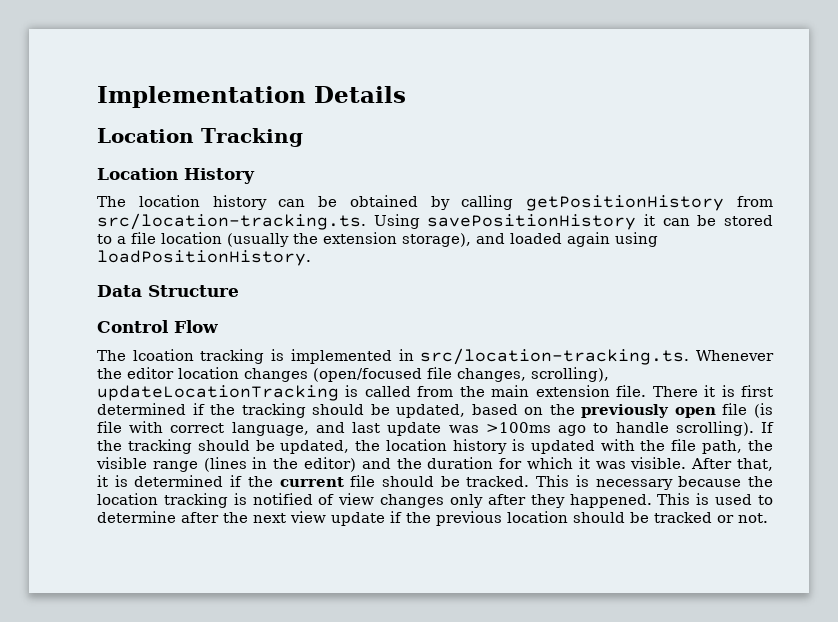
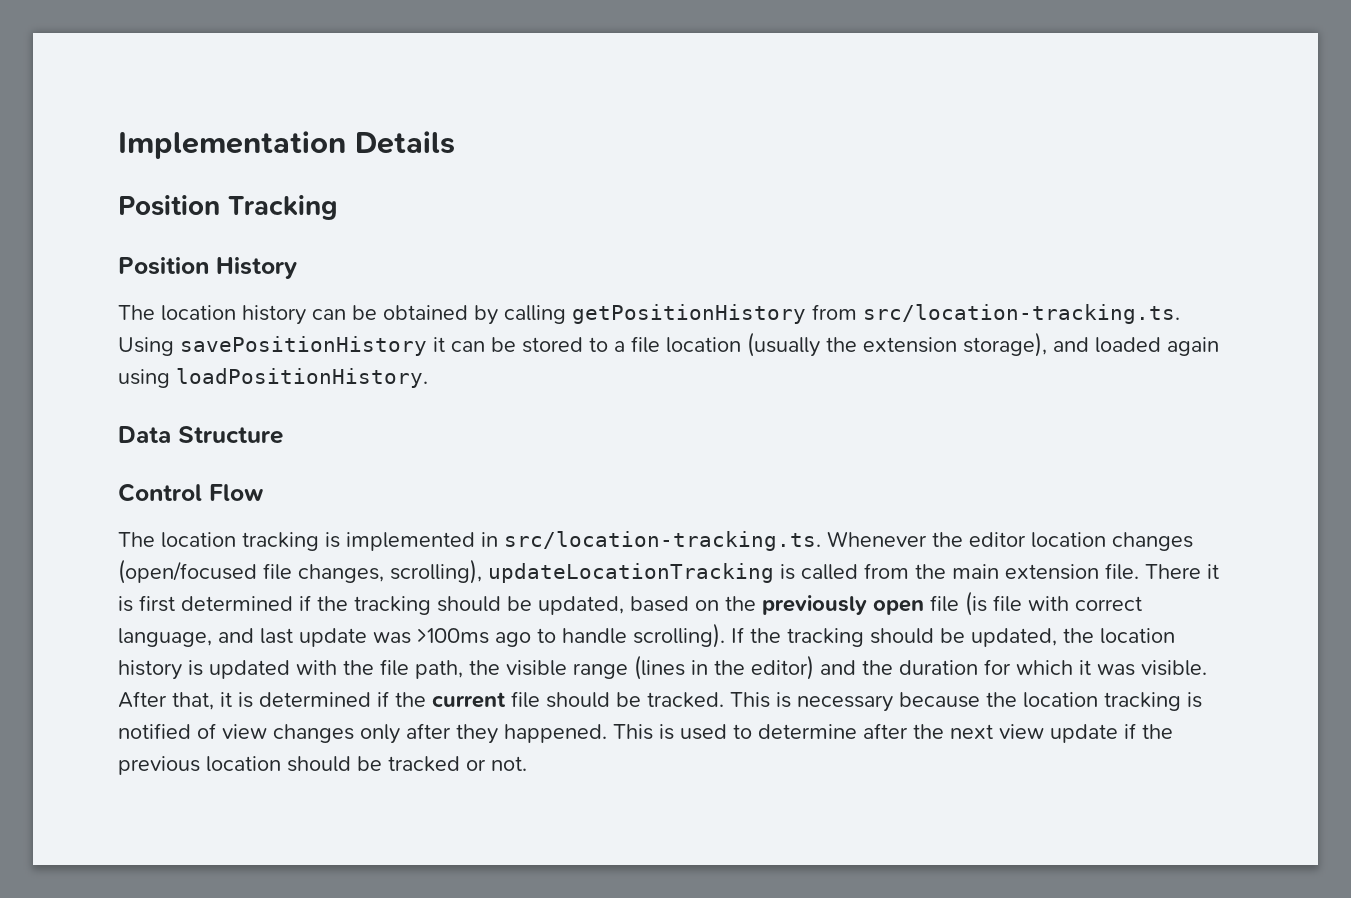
[97,128,194,143] Location -> [118,195,220,216] Position
[97,168,178,180] Location -> [118,257,209,275] Position
[132,349,194,361] lcoation -> [161,532,236,548] location

